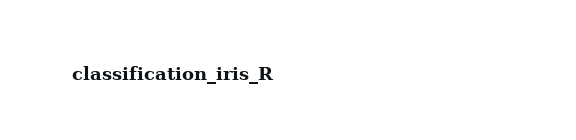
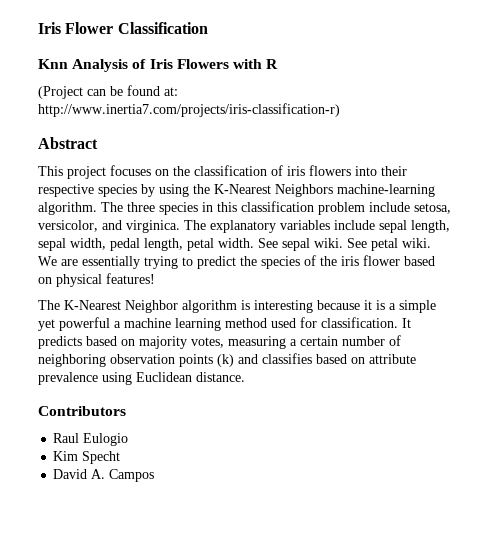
[72,66,274,84] classification_iris_R -> [38,22,208,34] [38,59,279,72] [38,85,178,99] [38,103,340,117] [38,137,98,149] [38,165,407,179] [38,184,435,197] [38,201,451,215] [38,220,450,233] [38,238,431,251] [38,255,435,269] [38,273,155,287] [38,300,436,313] [38,317,411,331] [38,335,401,349] [38,353,416,367] [38,372,245,385] [38,406,126,416] [53,433,129,446] [53,451,121,464] [53,469,155,482] Iris Flower Classification // Knn Analysis of Iris Flowers with R // (Project can be found at: http://www.inertia7.com/projects/iris-classification-r) // Abstract // This project focuses on the classification of iris flowers into their respective species by using the K-Nearest Neighbors machine-learning algorithm. The three species in this classification problem include setosa, versicolor, and virginica. The explanatory variables include sepal length, sepal width, pedal length, petal width. See sepal wiki. See petal wiki. We are essentially trying to predict the species of the iris flower based on physical features! // The K-Nearest Neighbor algorithm is interesting because it is a simple yet powerful a machine learning method used for classification. It predicts based on majority votes, measuring a certain number of neighboring observation points (k) and classifies based on attribute prevalence using Euclidean distance. // Contributors // Raul Eulogio // Kim Specht // David A. Campos

